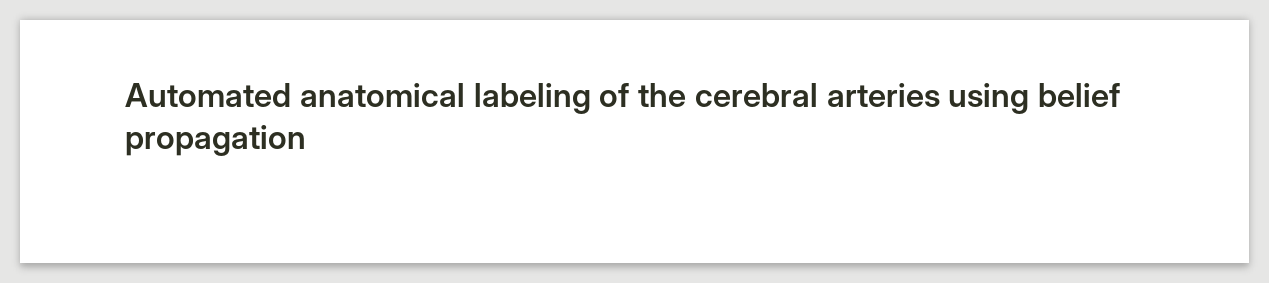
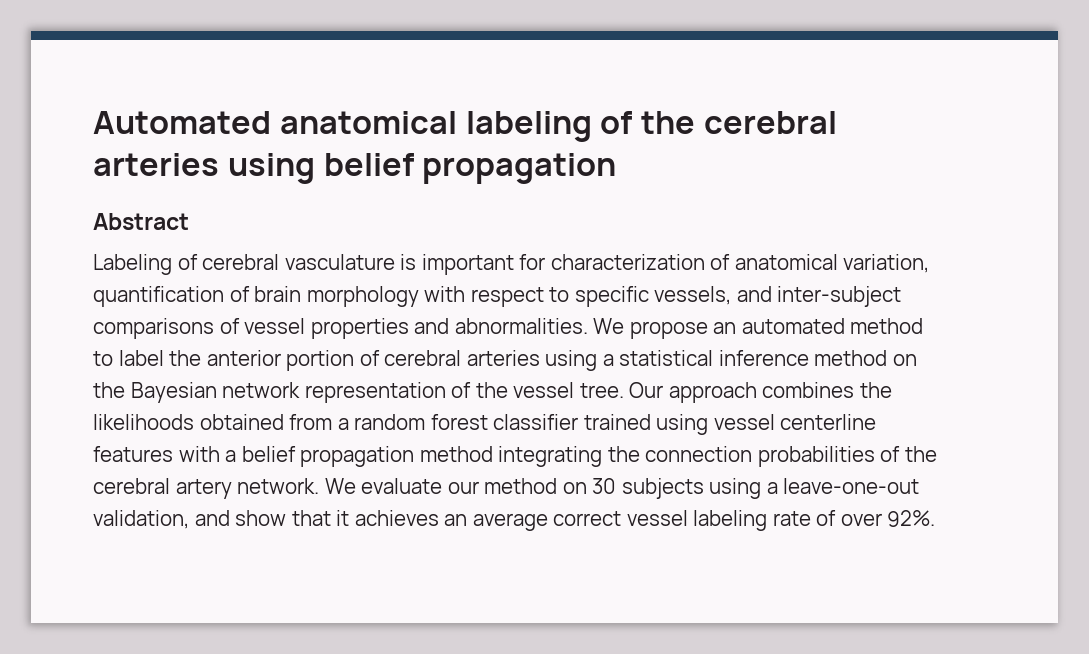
(306, 140) none -> [93,213,189,230] [93,254,930,275] [93,286,902,307] [93,318,924,339] [93,350,917,371] [93,382,892,403] [93,414,877,435] [93,446,937,467] [93,478,920,499] [93,510,936,531] // Abstract // Labeling of cerebral vasculature is important for characterization of anatomical variation, quantification of brain morphology with respect to specific vessels, and inter-subject comparisons of vessel properties and abnormalities. We propose an automated method to label the anterior portion of cerebral arteries using a statistical inference method on the Bayesian network representation of the vessel tree. Our approach combines the likelihoods obtained from a random forest classifier trained using vessel centerline features with a belief propagation method integrating the connection probabilities of the cerebral artery network. We evaluate our method on 30 subjects using a leave-one-out validation, and show that it achieves an average correct vessel labeling rate of over 92%.

